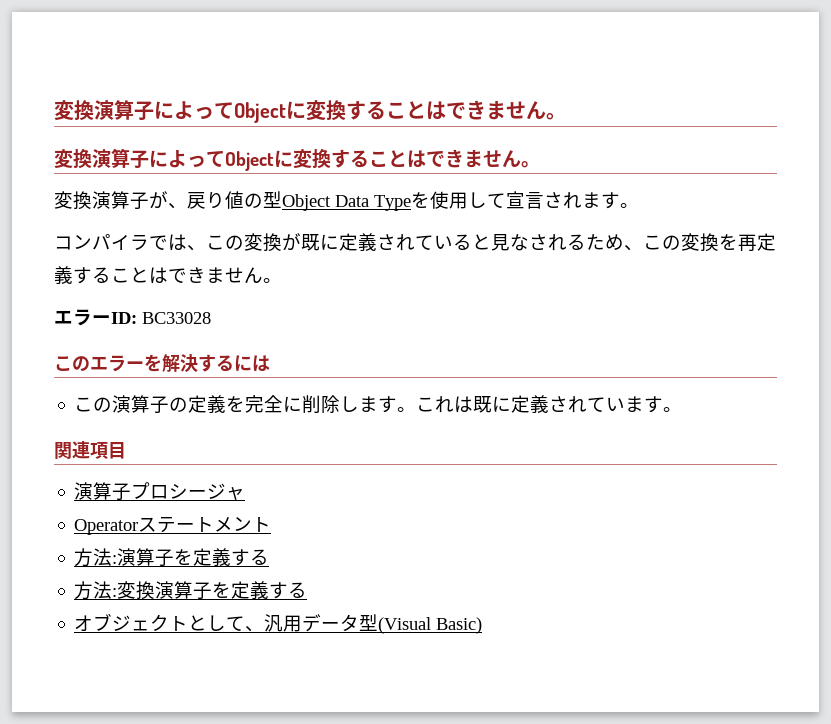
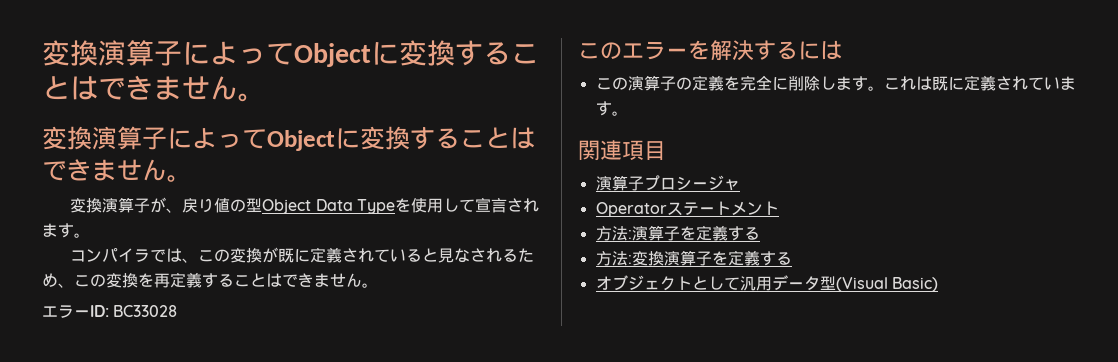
[245,626,265,632] 、 -> (740, 283) none

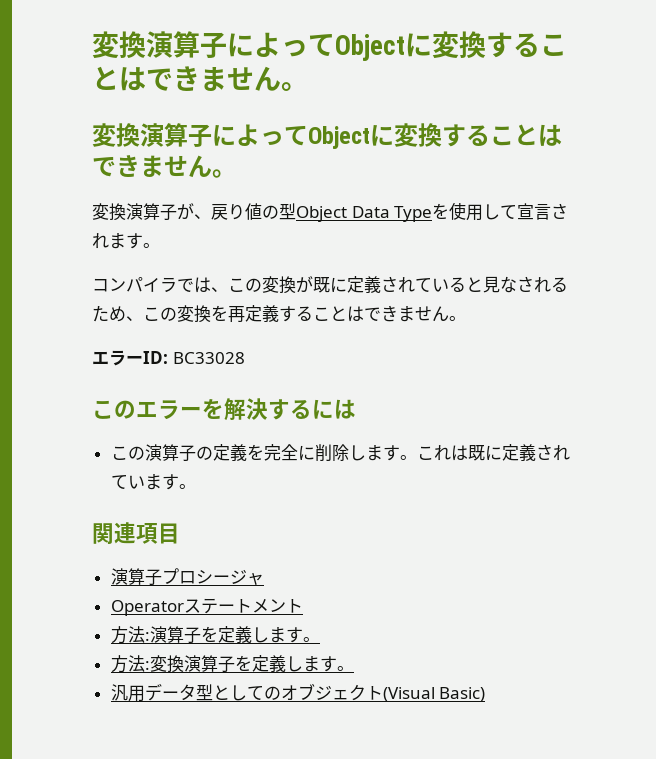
[727,226,760,241] する -> [251,627,320,643] します。
[759,251,792,266] [595,275,836,291] する // オブジェクトとして汎用データ型 -> [285,656,354,672] [110,683,383,702] します。 // 汎用データ型としてのオブジェクト

